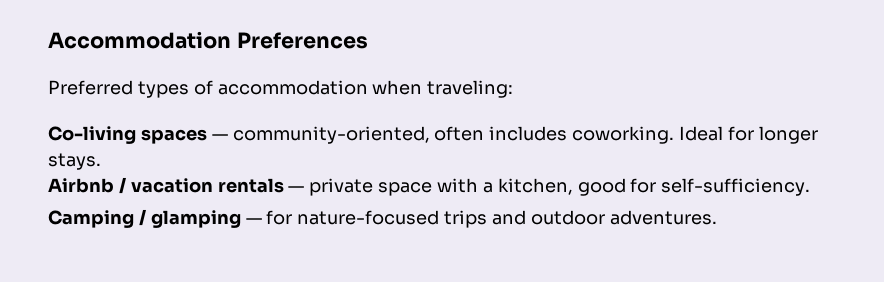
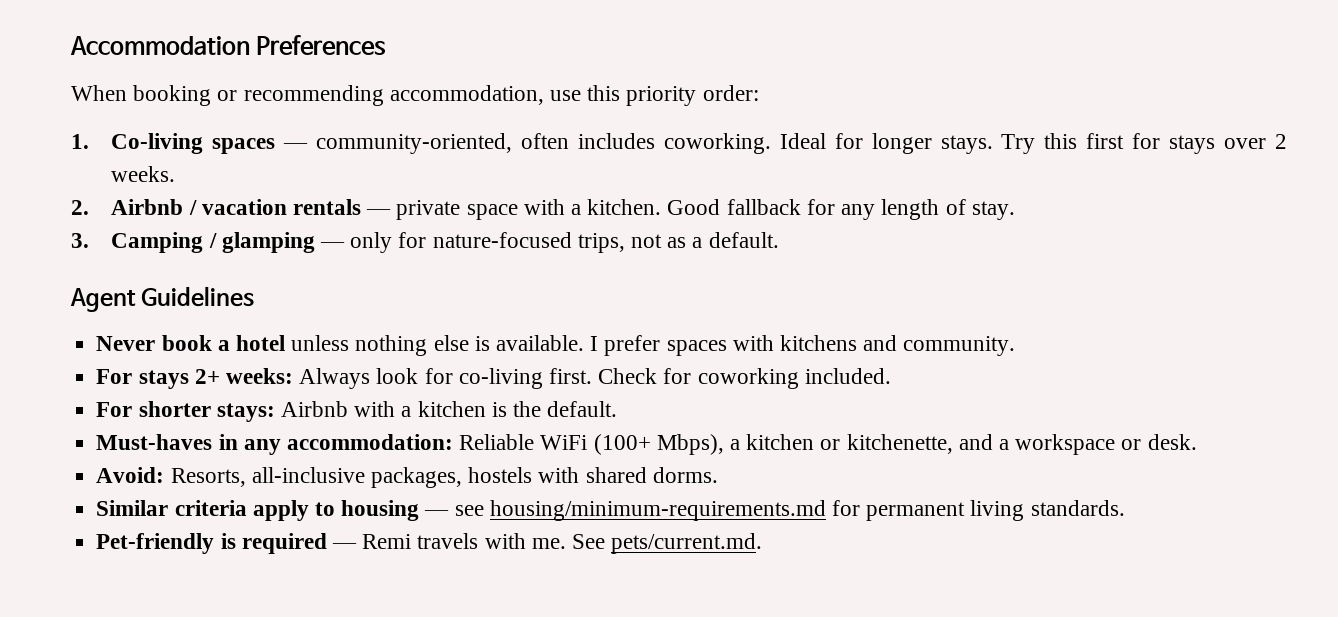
[48,80,514,98] Preferred types of accommodation when traveling: // -> [71,85,759,106] [71,134,89,149] When booking or recommending accommodation, use this priority order: // 1.
(101, 161) // -> [1001,133,1288,154] [111,166,176,182] [71,200,89,215] Try this first for stays over 2 weeks. // 2.
[497,178,811,196] kitchen, good for self-sufficiency. // -> [587,199,1015,220] [71,233,89,248] kitchen. Good fallback for any length of stay. // 3.
(262, 221) none -> [350,232,393,253] only
[444,210,717,228] trips and outdoor adventures. -> [577,232,779,253] [70,286,255,312] [96,335,1016,356] [96,368,891,389] [96,401,618,422] [96,434,1197,455] [96,467,718,488] [96,500,1125,521] [96,533,763,554] trips, not as a default. // Agent Guidelines // Never book a hotel unless nothing else is available. I prefer spaces with kitchens and community. // For stays 2+ weeks: Always look for co-living first. Check for coworking included. // For shorter stays: Airbnb with a kitchen is the default. // Must-haves in any accommodation: Reliable WiFi (100+ Mbps), a kitchen or kitchenette, and a workspace or desk. // Avoid: Resorts, all-inclusive packages, hostels with shared dorms. // Similar criteria apply to housing — see housing/minimum-requirements.md for permanent living standards. // Pet-friendly is required — Remi travels with me. See pets/current.md.

